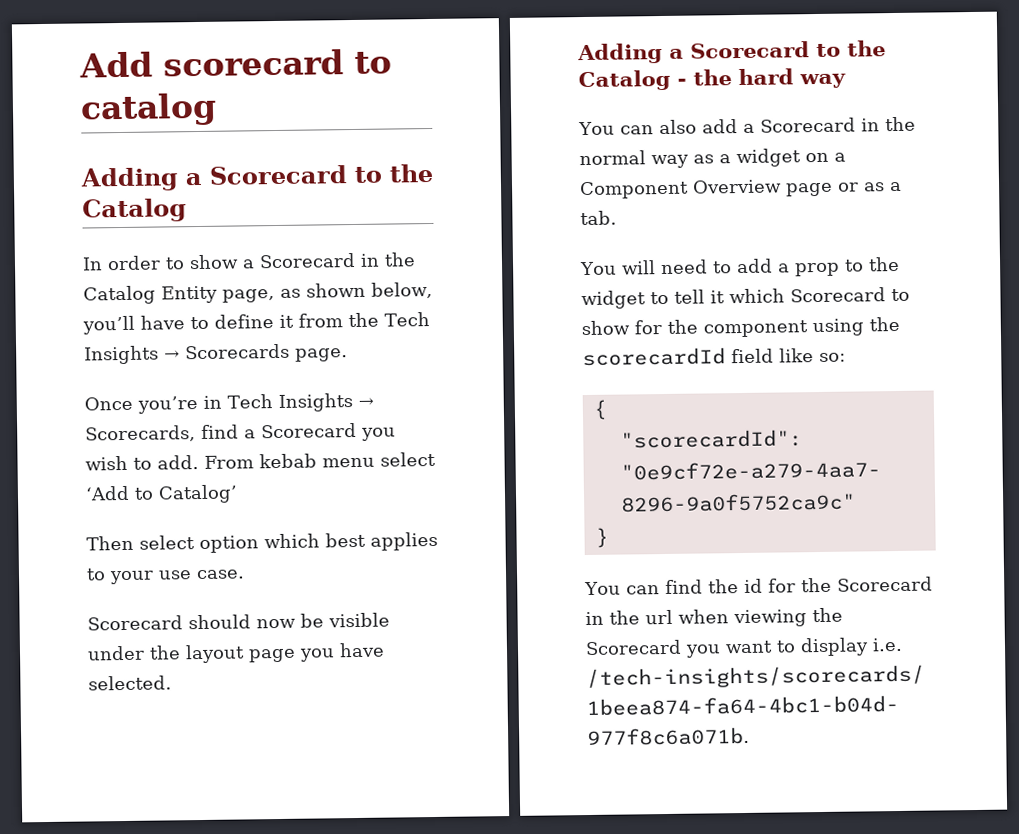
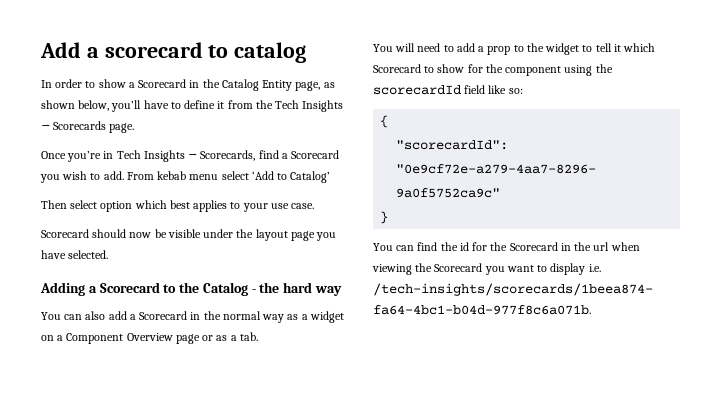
(153, 64) none -> [86,47,99,58] a
[80,163,433,192] [82,198,187,223] // Adding a Scorecard to the Catalog -> (307, 52) none

